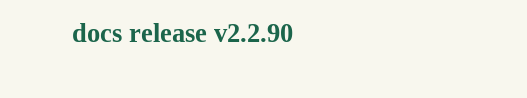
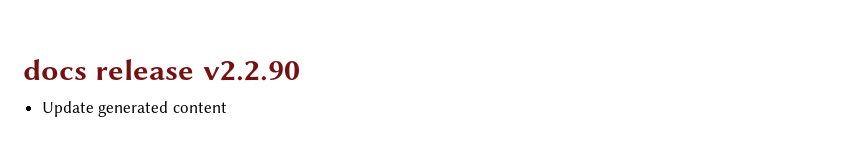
(294, 33) none -> [41,101,227,117] // Update generated content

